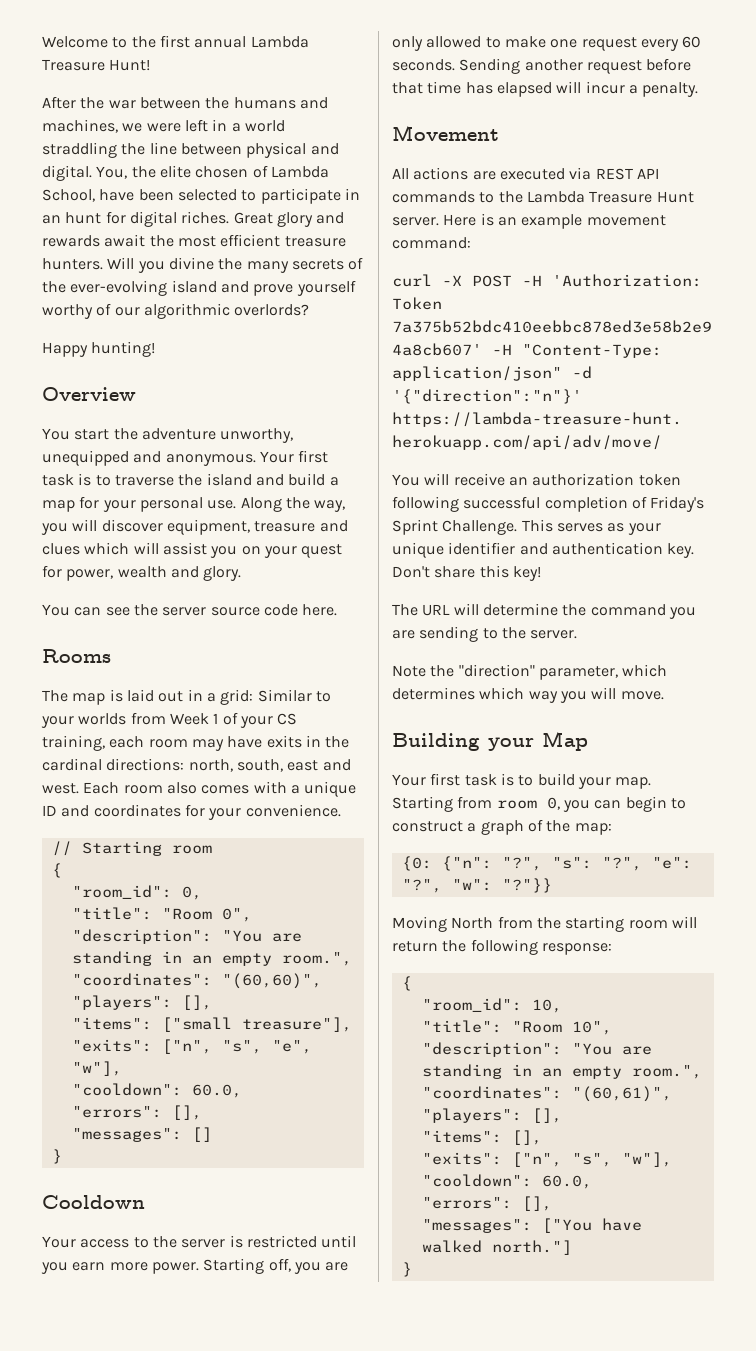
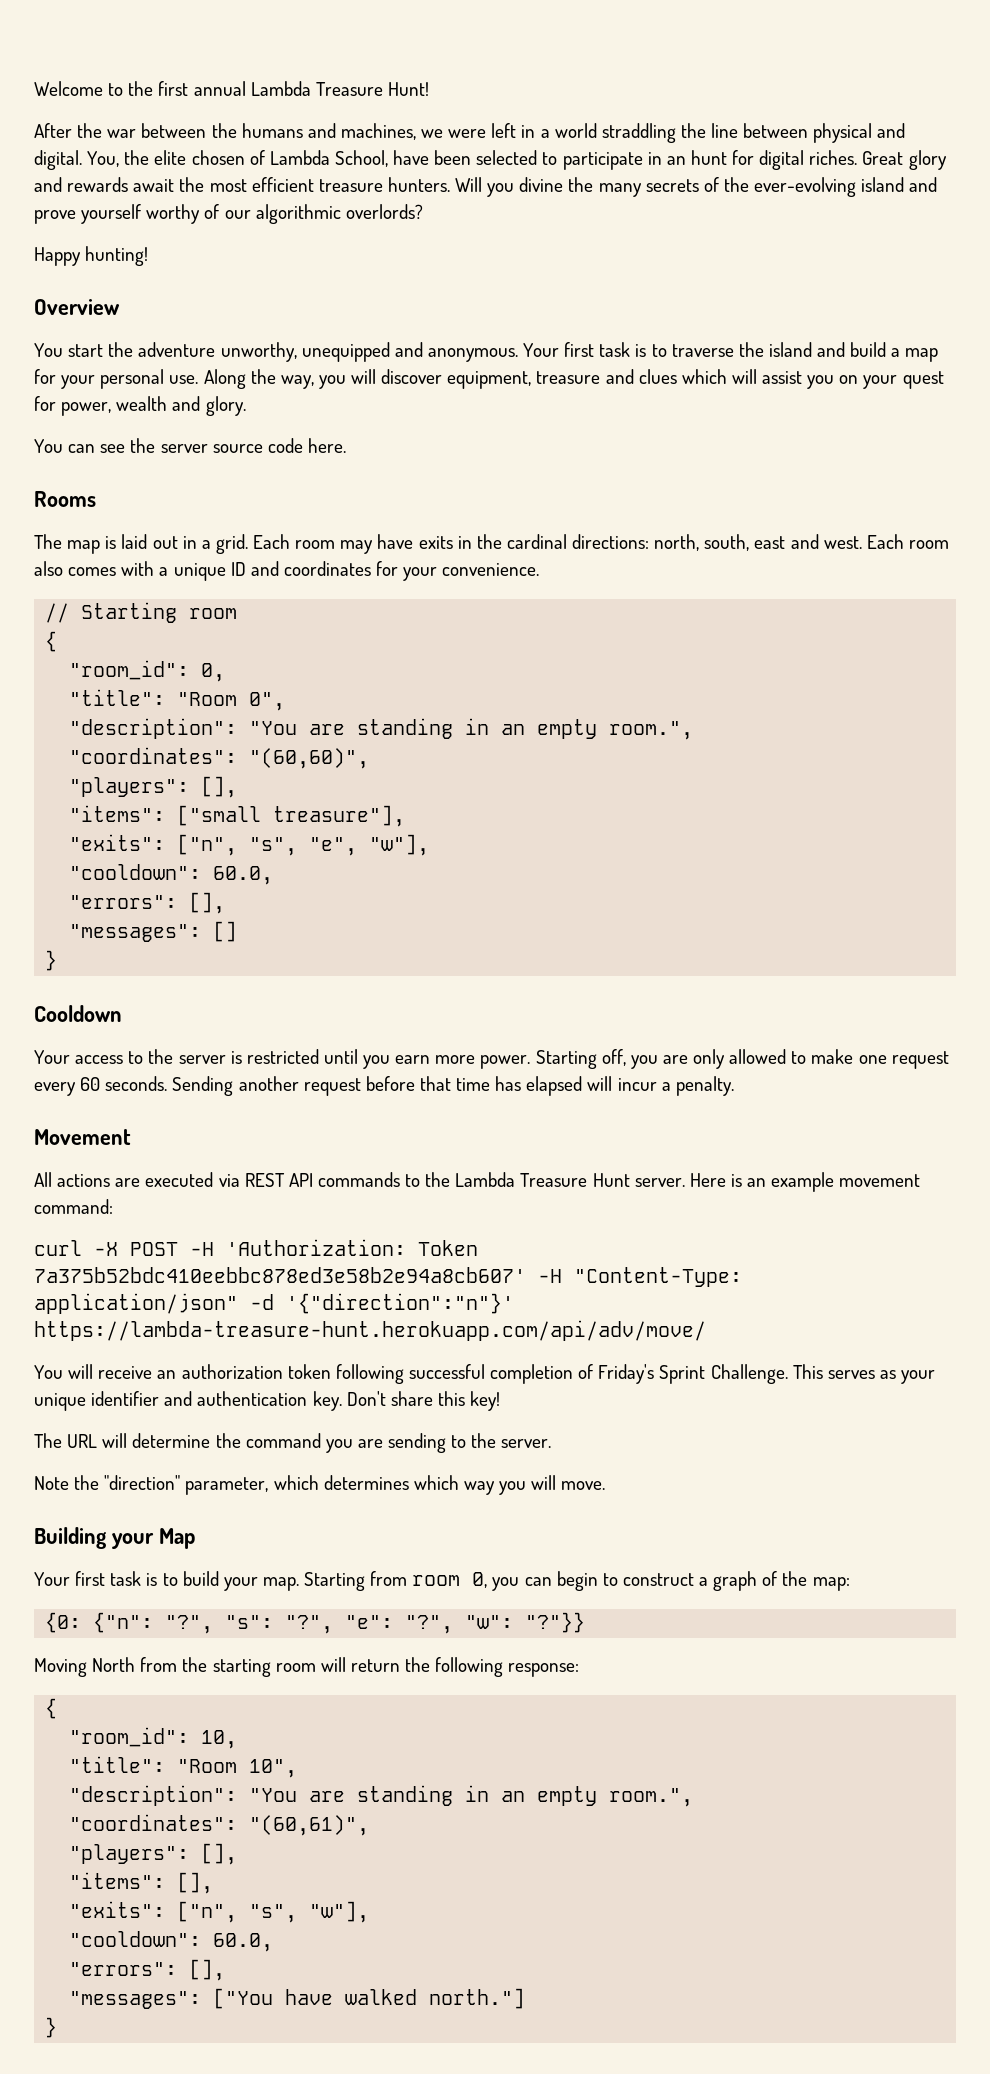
[220,689,331,705] [41,712,298,728] [42,735,145,751] grid: Similar to your worlds from Week 1 of your CS training, each -> [215,534,291,554] grid. Each

